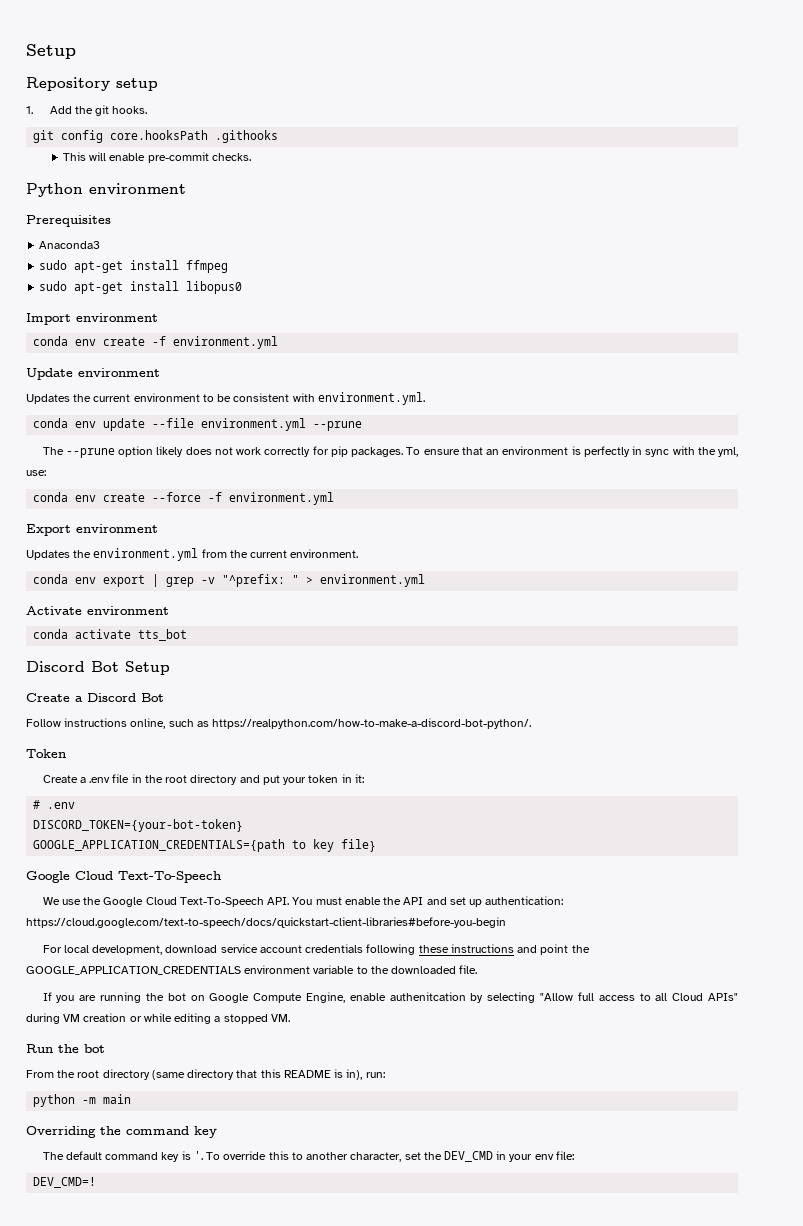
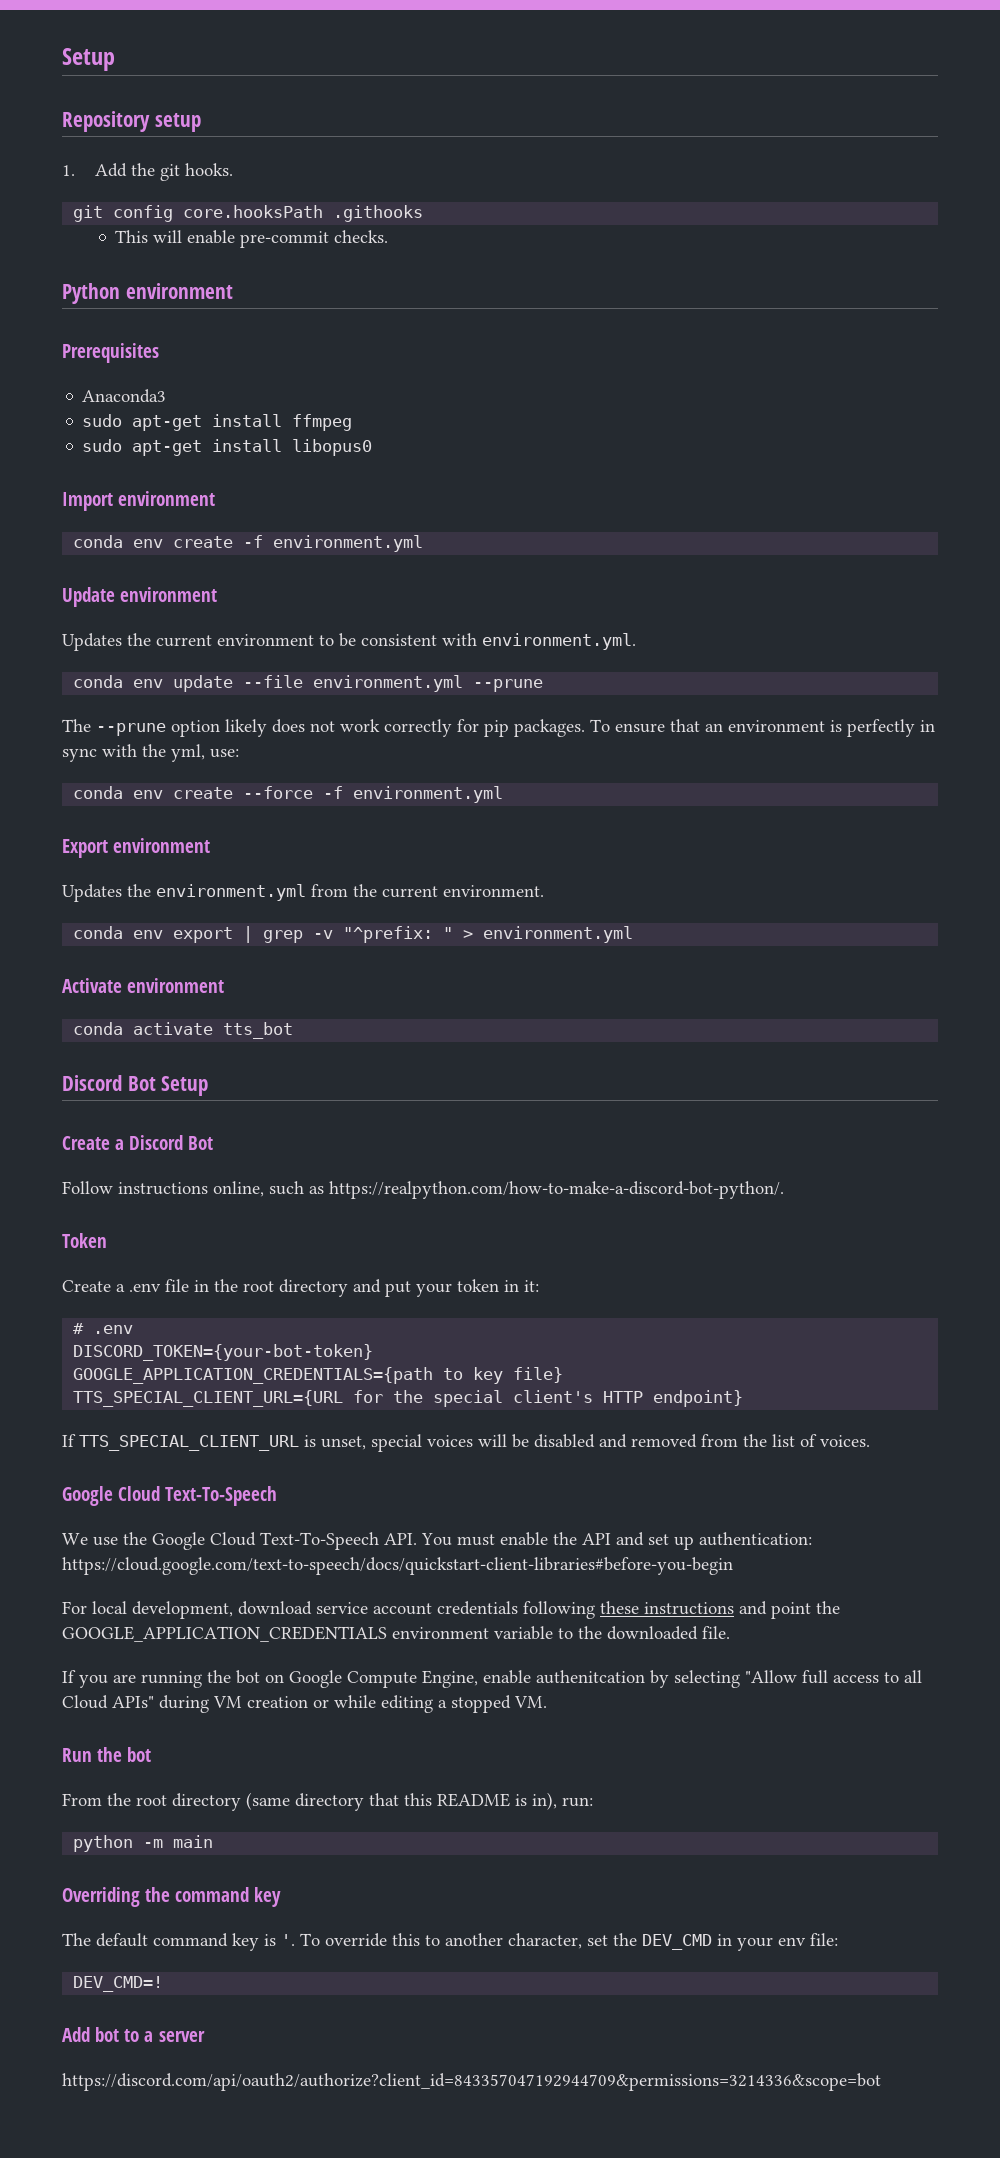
(377, 845) none -> [73,1390,744,1407] [62,1434,870,1452] // TTS_SPECIAL_CLIENT_URL={URL for the special client's HTTP endpoint} // If TTS_SPECIAL_CLIENT_URL is unset, special voices will be disabled and removed from the list of voices.
(97, 1182) none -> [62,2027,205,2042] [62,2073,881,2091] // Add bot to a server // https://discord.com/api/oauth2/authorize?client_id=843357047192944709&permissions=3214336&scope=bot

